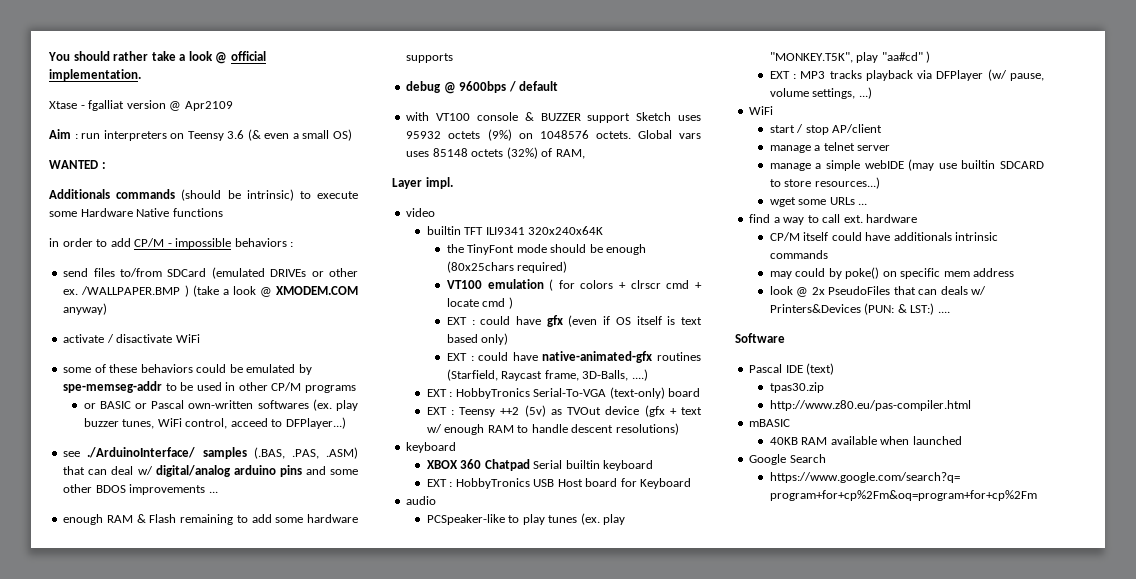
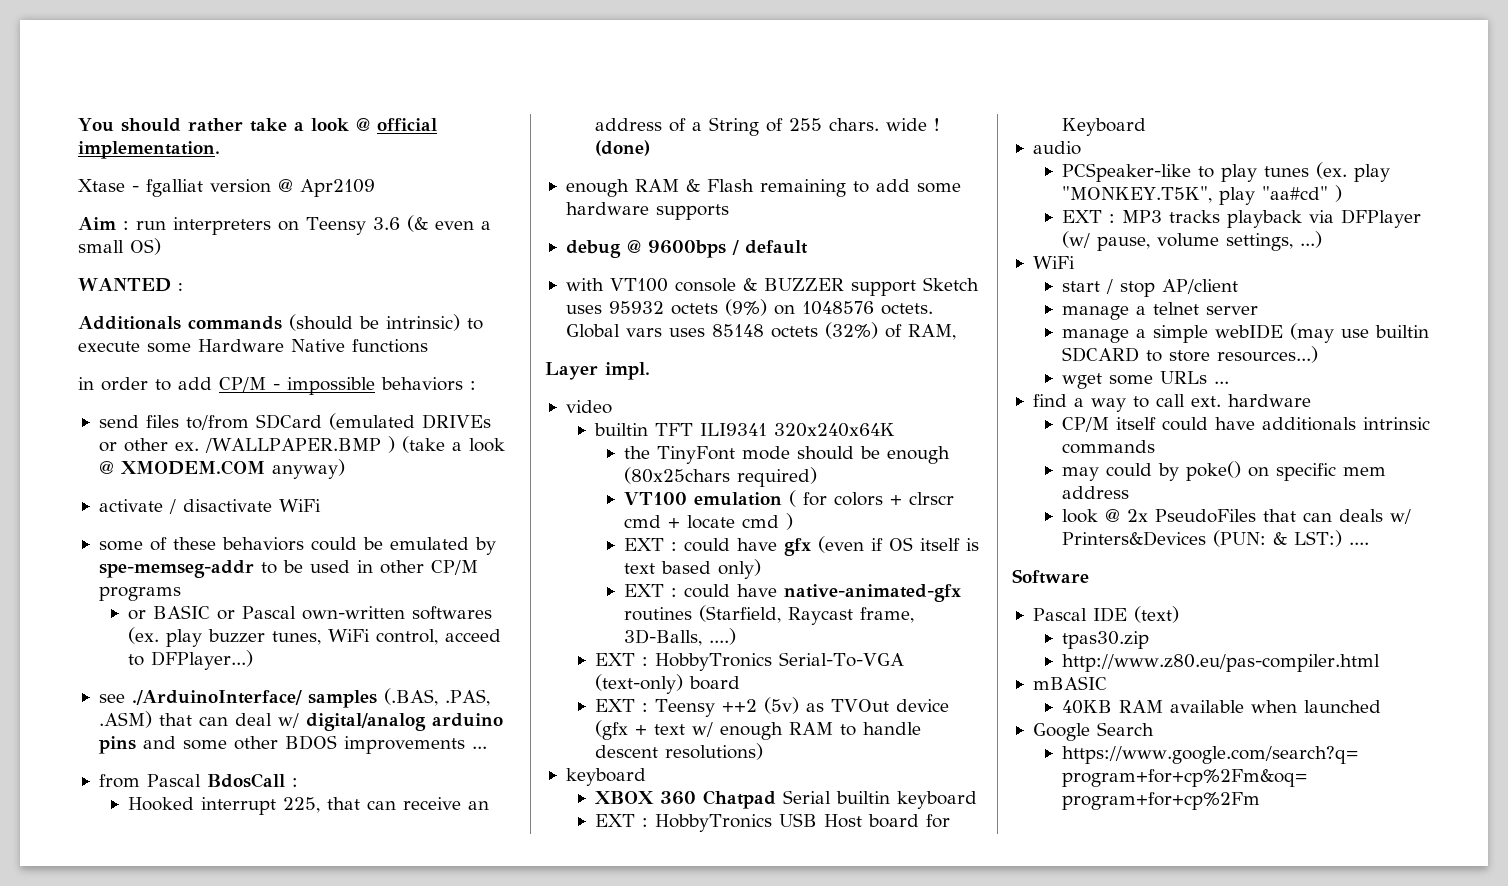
(218, 492) none -> [98,773,298,788] [128,797,490,815] [595,117,941,136] [595,140,651,156] // from Pascal BdosCall : // Hooked interrupt 225, that can receive an address of a String of 255 chars. wide ! (done)

